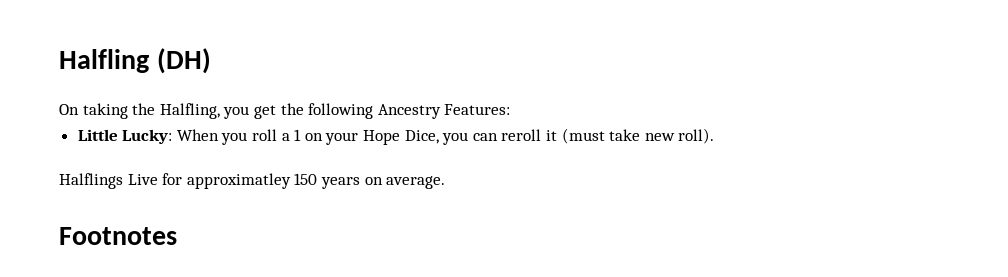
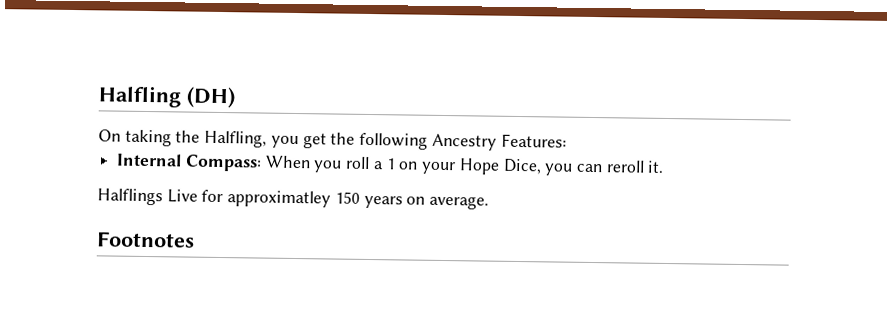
[77,129,173,144] Little Lucky: -> [116,153,262,172] Internal Compass:
[545,128,715,144] it (must take new roll). -> [647,160,665,173] it.

